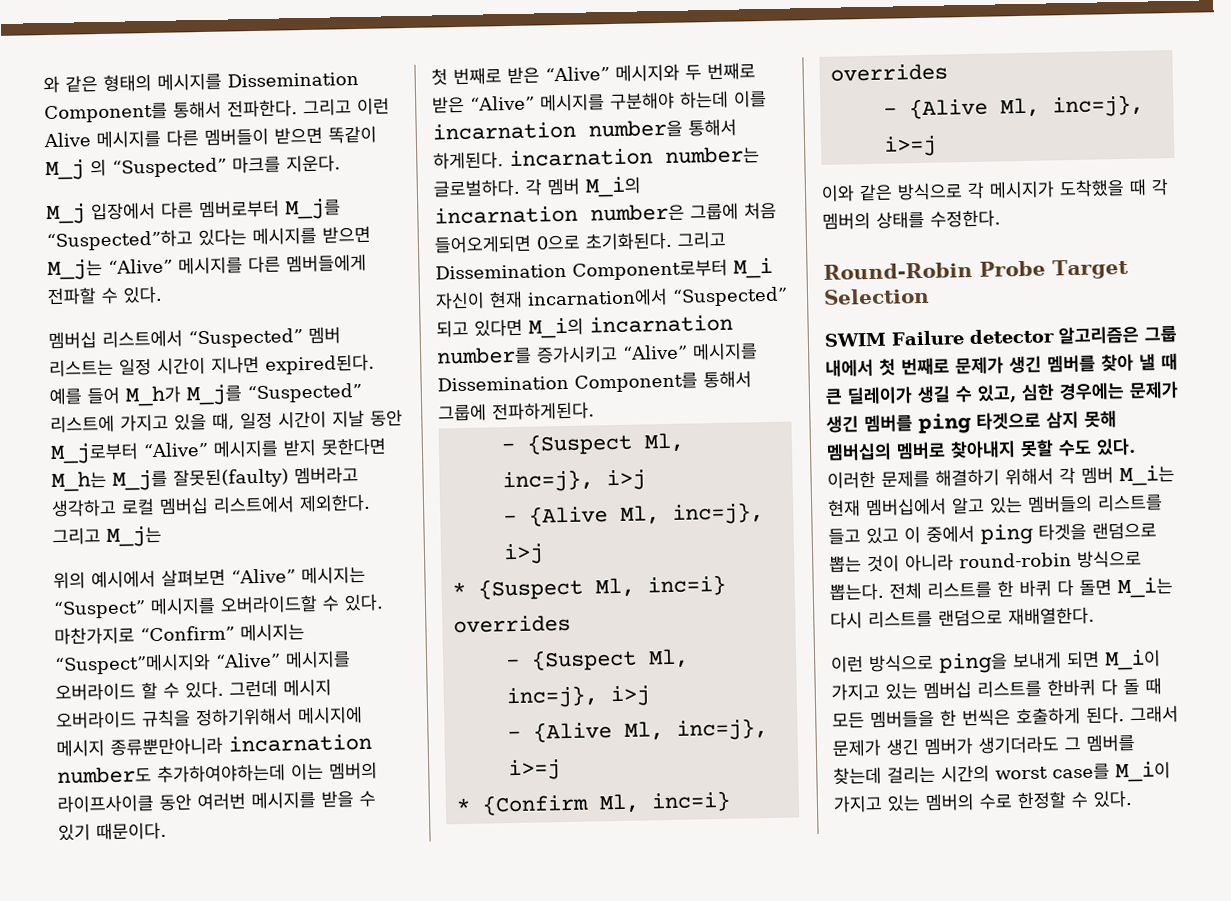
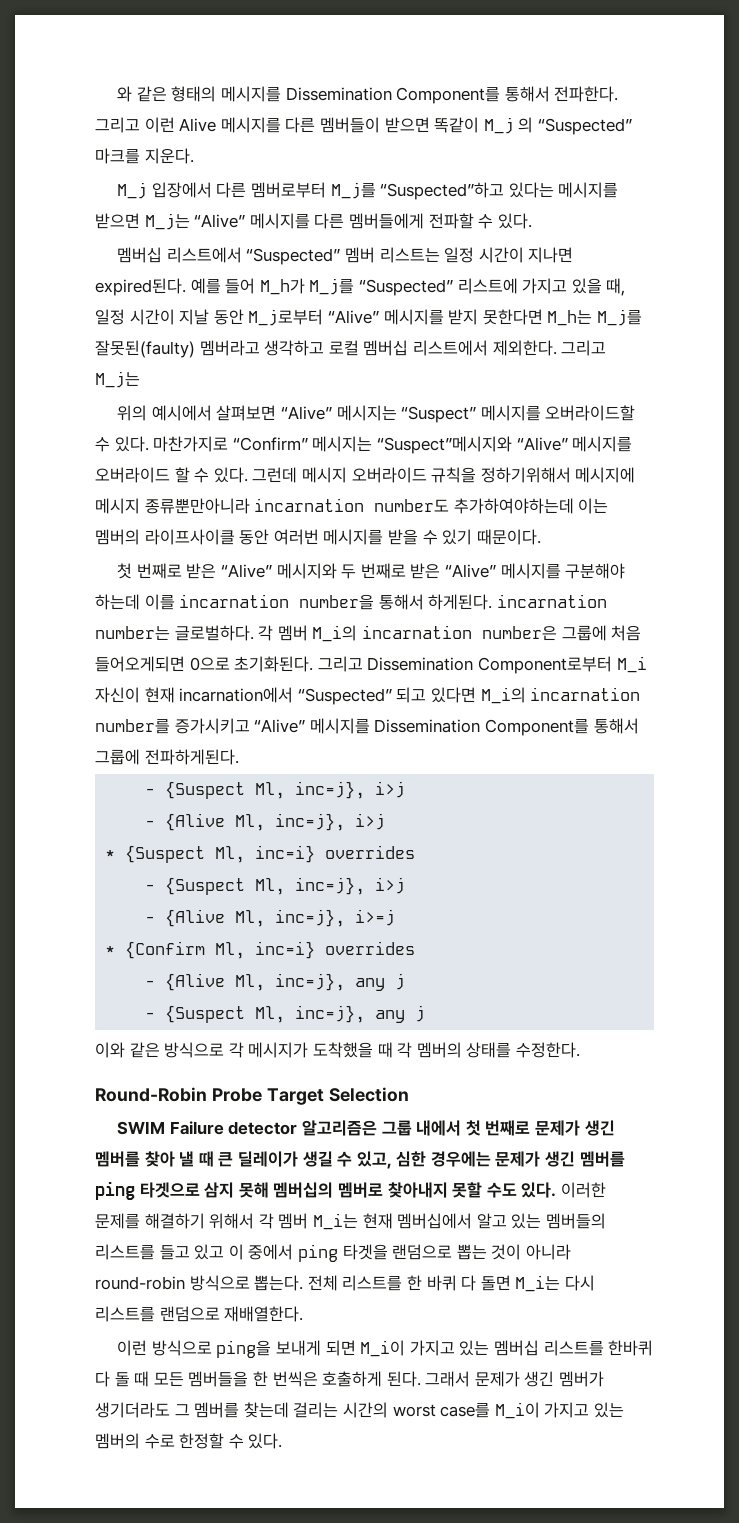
[882,135,937,157] i>=j -> [355,973,406,991] [145,1005,426,1023] any j // - {Suspect Ml, inc=j}, any j

